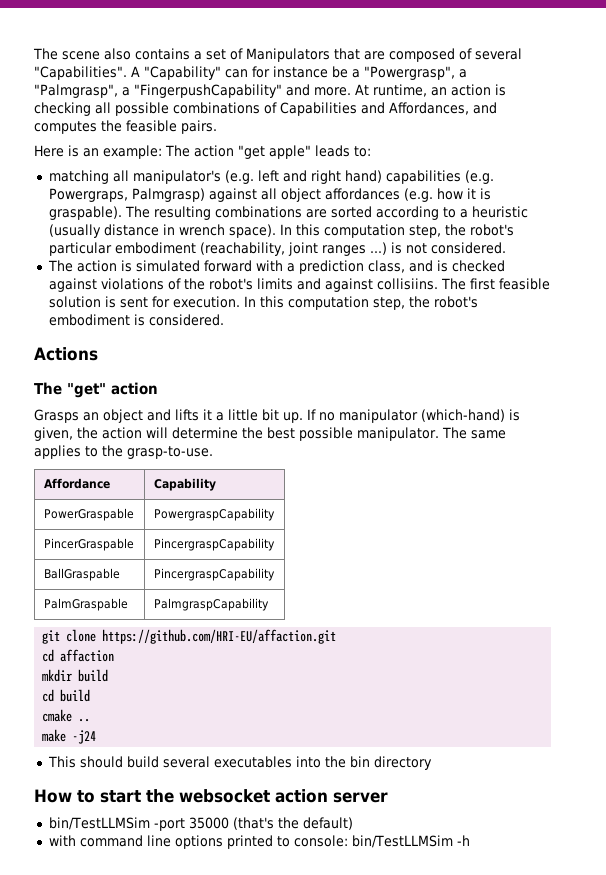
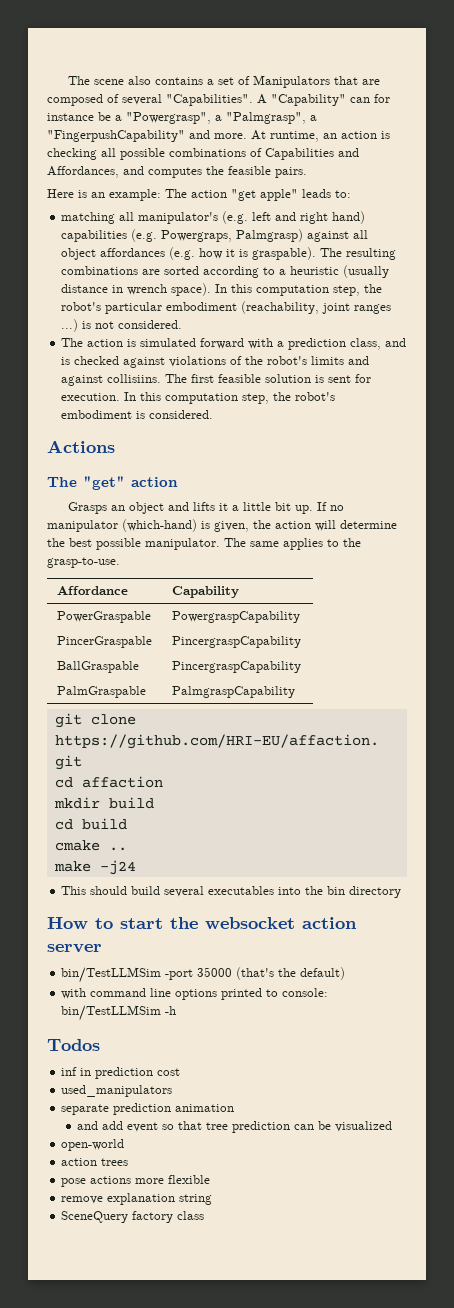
(470, 840) none -> [47,1039,100,1051] [61,1067,181,1079] [61,1085,173,1097] [61,1103,235,1115] [77,1121,393,1133] [61,1139,125,1151] [61,1158,129,1166] [61,1175,211,1187] [61,1193,213,1205] [61,1211,205,1223] // Todos // inf in prediction cost // used_manipulators // separate prediction animation // and add event so that tree prediction can be visualized // open-world // action trees // pose actions more flexible // remove explanation string // SceneQuery factory class

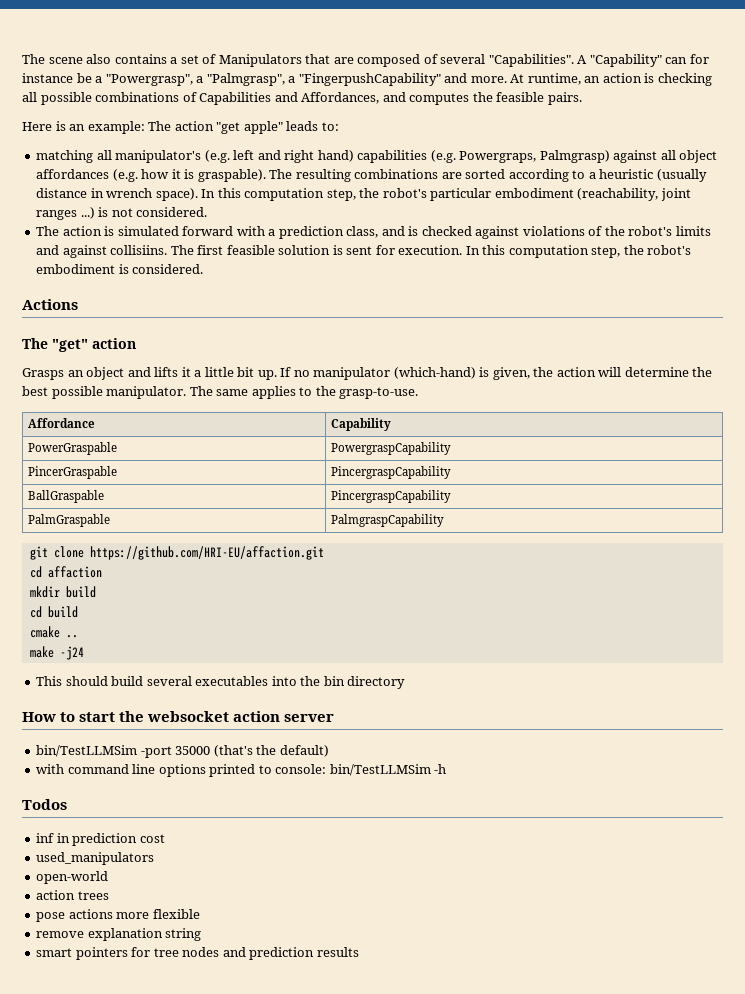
[61,1103,235,1115] [77,1121,393,1133] // separate prediction animation // and add event so that tree prediction can be visualized -> (155, 858) none
[61,1211,205,1223] SceneQuery factory class -> [36,947,359,960] smart pointers for tree nodes and prediction results

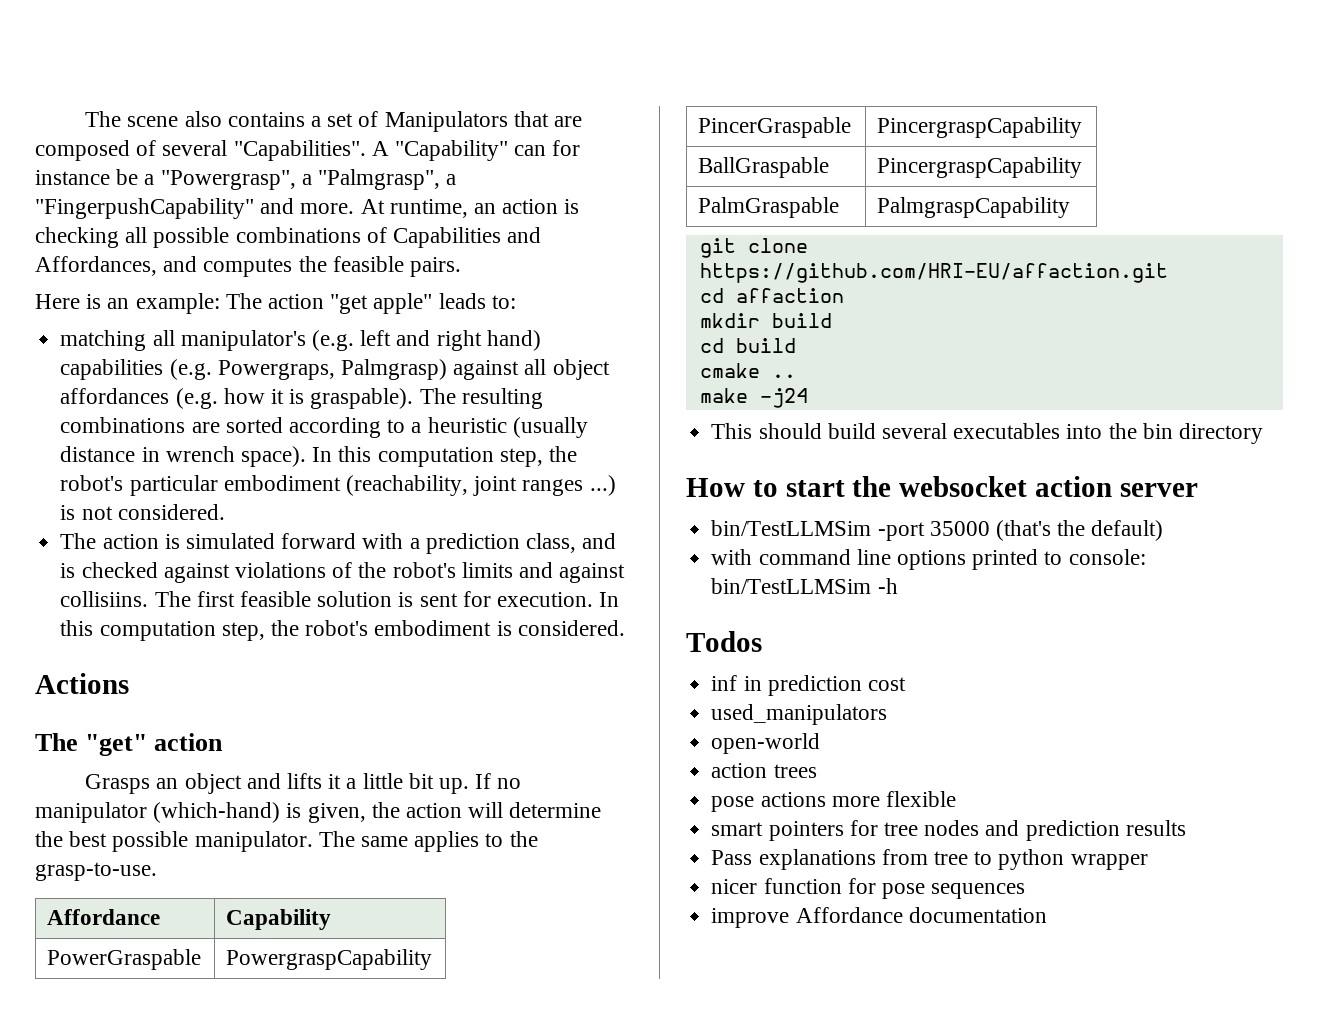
[36,928,202,941] // remove explanation string -> (956, 799) none
(359, 952) none -> [711,849,1148,870] [711,878,1026,899] [711,907,1047,928] // Pass explanations from tree to python wrapper // nicer function for pose sequences // improve Affordance documentation

